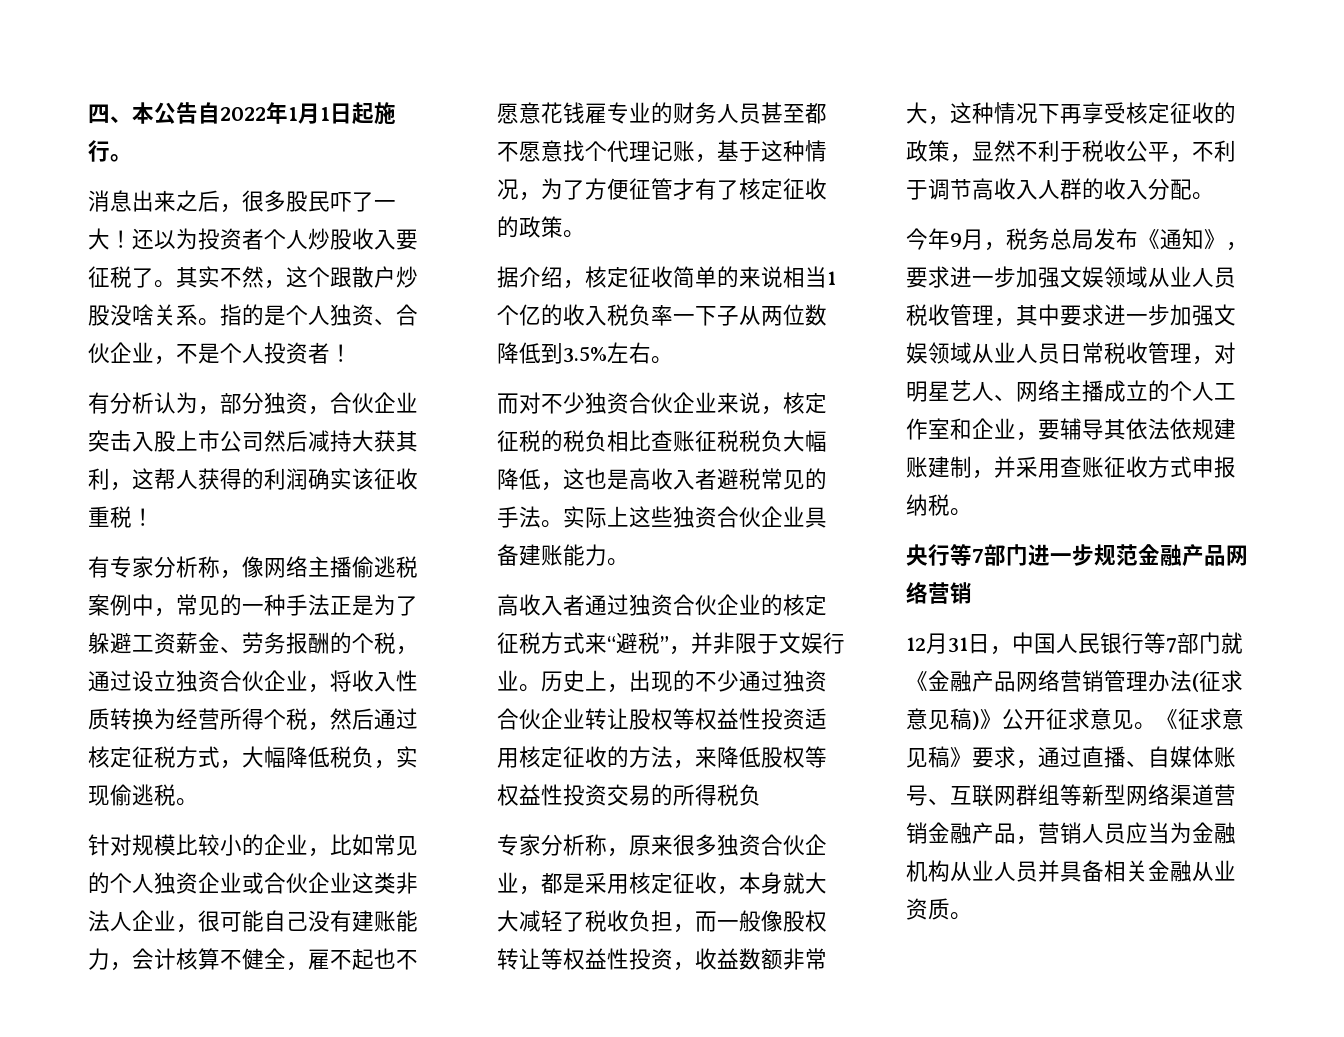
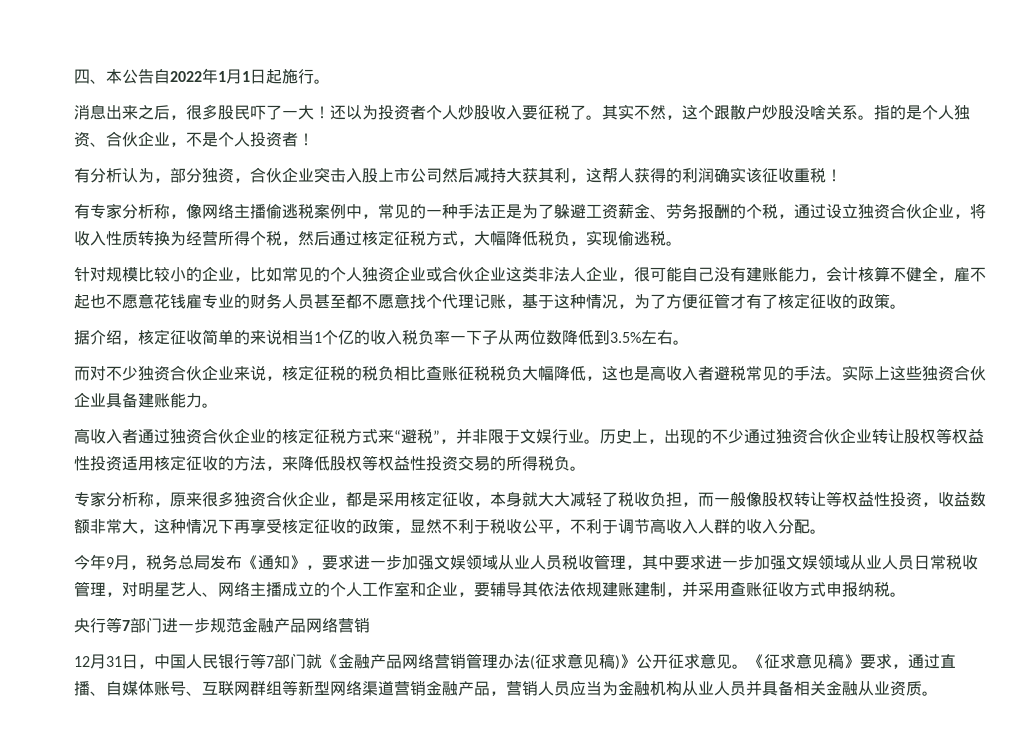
(761, 795) none -> [570,466,586,471] 。

